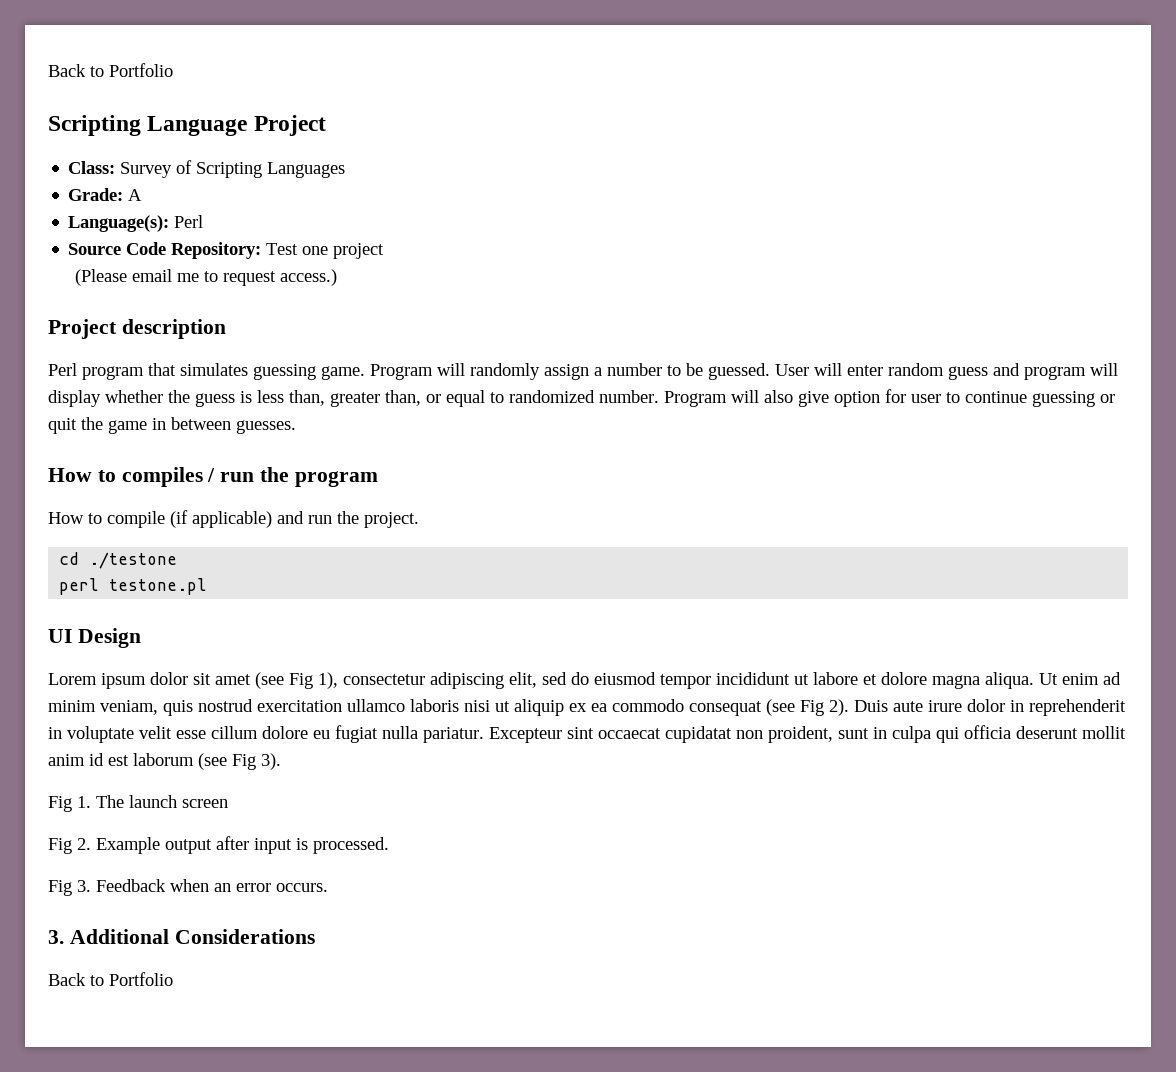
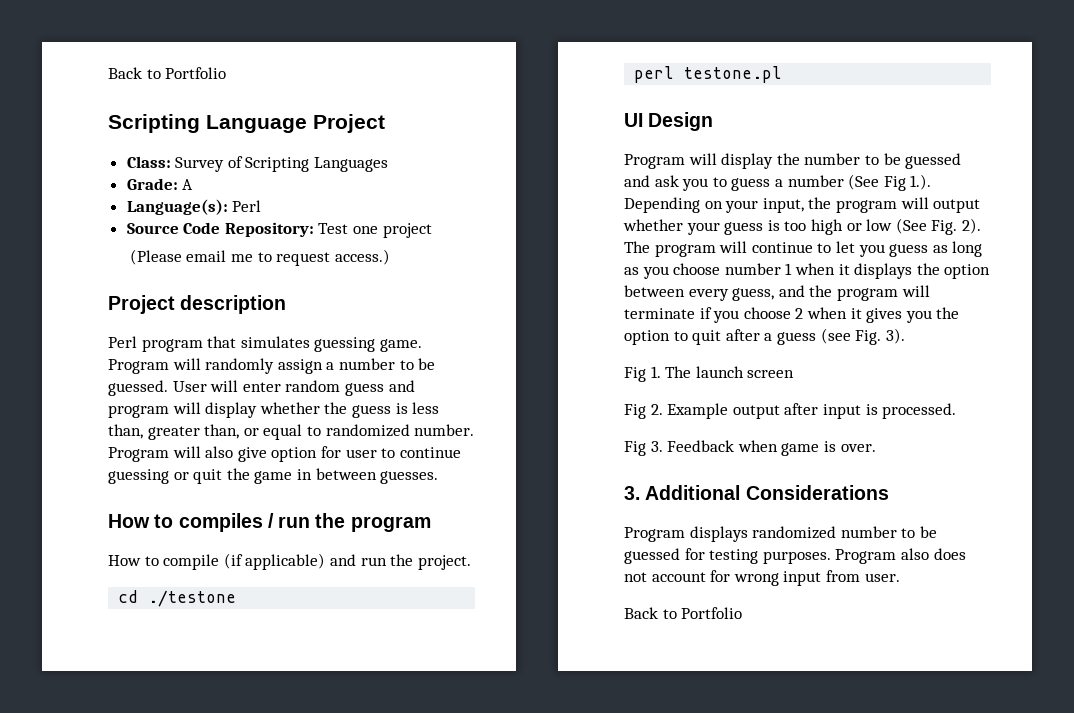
[48,672,1121,689] [48,699,1126,716] [48,725,1126,743] [48,753,256,770] Lorem ipsum dolor sit amet (see Fig 1), consectetur adipiscing elit, sed do eiusmod tempor incididunt ut labore et dolore magna aliqua. Ut enim ad minim veniam, quis nostrud exercitation ullamco laboris nisi ut aliquip ex ea commodo consequat (see Fig 2). Duis aute irure dolor in reprehenderit in voluptate velit esse cillum dolore eu fugiat nulla pariatur. Excepteur sint occaecat cupidatat non proident, sunt in culpa qui officia deserunt mollit anim id est laborum (see Fig -> [624,153,962,169] [624,174,932,191] [624,197,981,213] [623,218,981,235] [624,241,983,257] [624,263,991,279] [624,285,930,301] [624,307,960,323] [624,328,882,345] Program will display the number to be guessed and ask you to guess a number (See Fig 1.). Depending on your input, the program will output whether your guess is too high or low (See Fig. 2). The program will continue to let you guess as long as you choose number 1 when it displays the option between every guess, and the program will terminate if you choose 2 when it gives you the option to quit after a guess (see Fig.
[214,883,328,892] an error occurs. -> [781,441,876,456] game is over.
(315, 936) none -> [624,526,937,542] [624,548,966,564] [624,570,900,586] // Program displays randomized number to be guessed for testing purposes. Program also does not account for wrong input from user.

